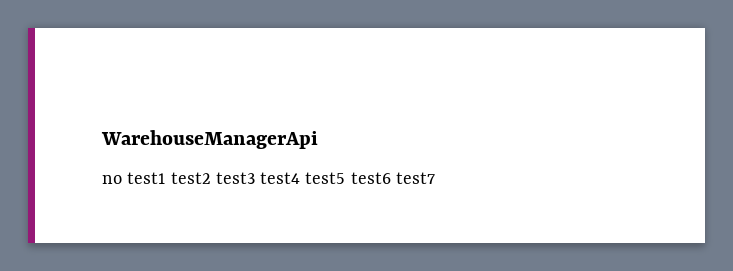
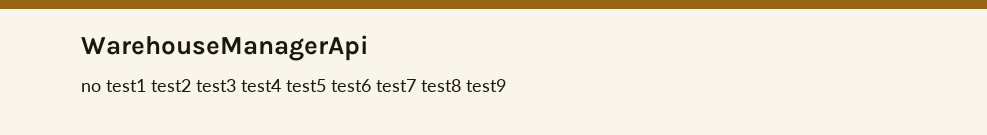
(435, 178) none -> [421,79,506,92] test8 test9

